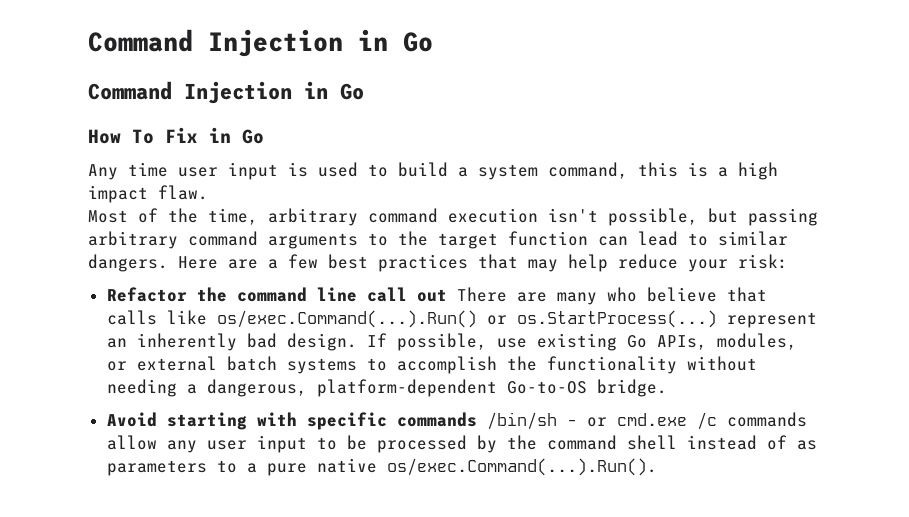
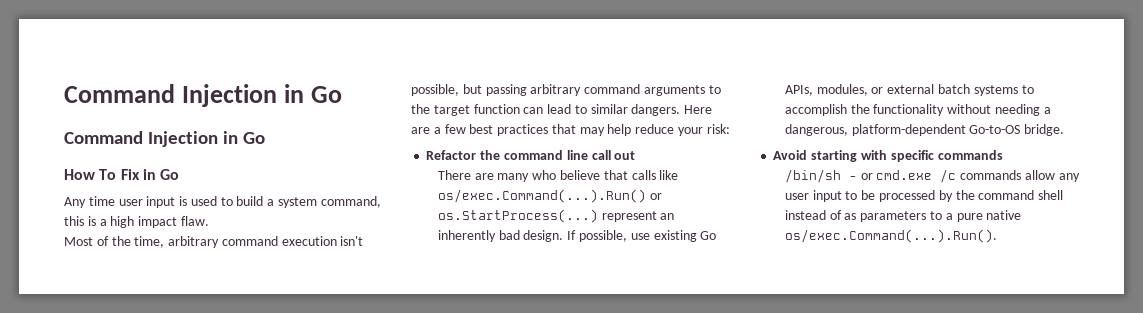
(447, 295) none -> (636, 155) //
(477, 419) none -> (1003, 155) //

